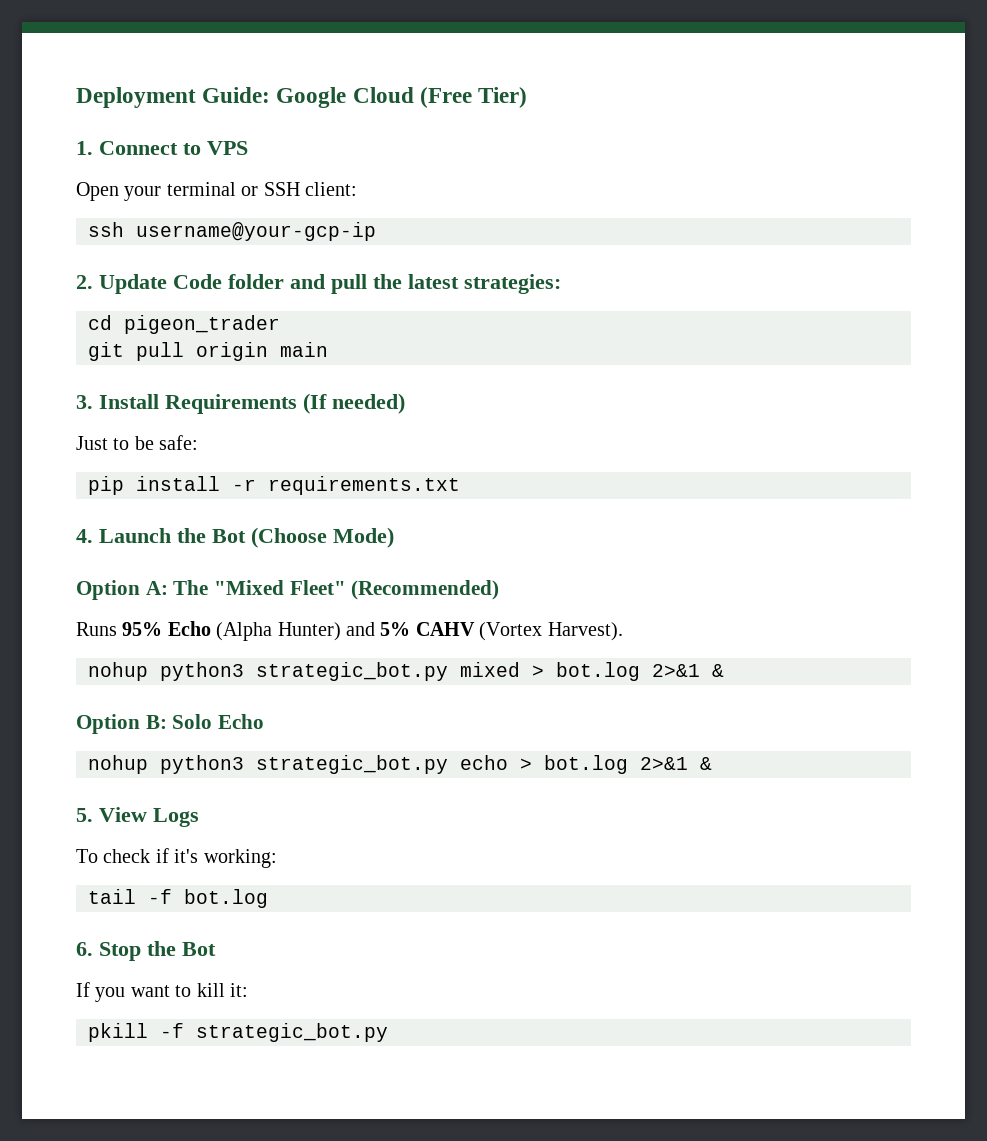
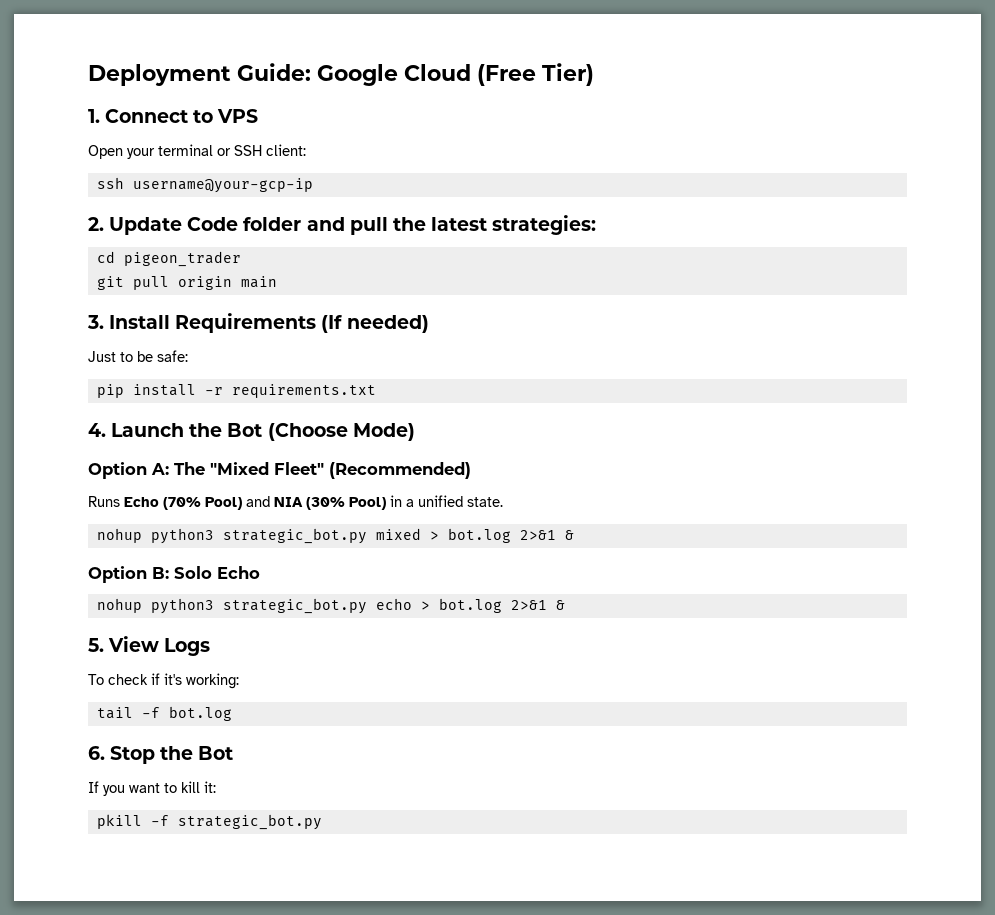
[122,621,623,641] 95% Echo (Alpha Hunter) and 5% CAHV (Vortex Harvest). -> [124,495,503,510] Echo (70% Pool) and NIA (30% Pool) in a unified state.

